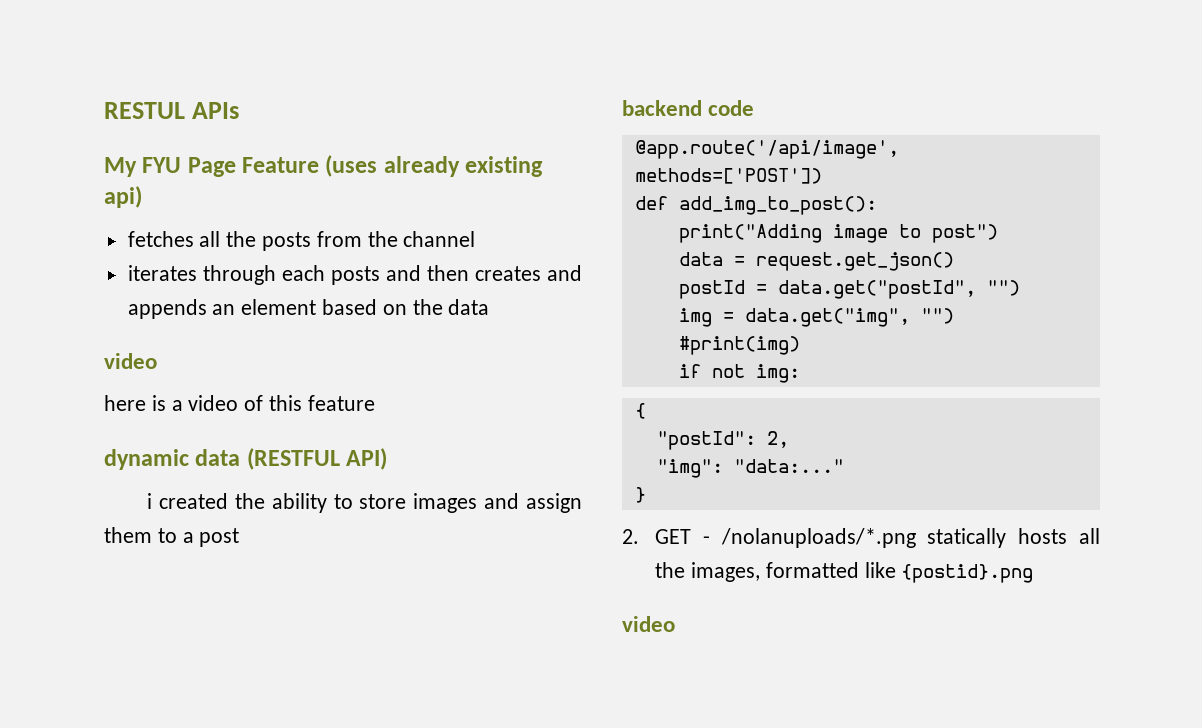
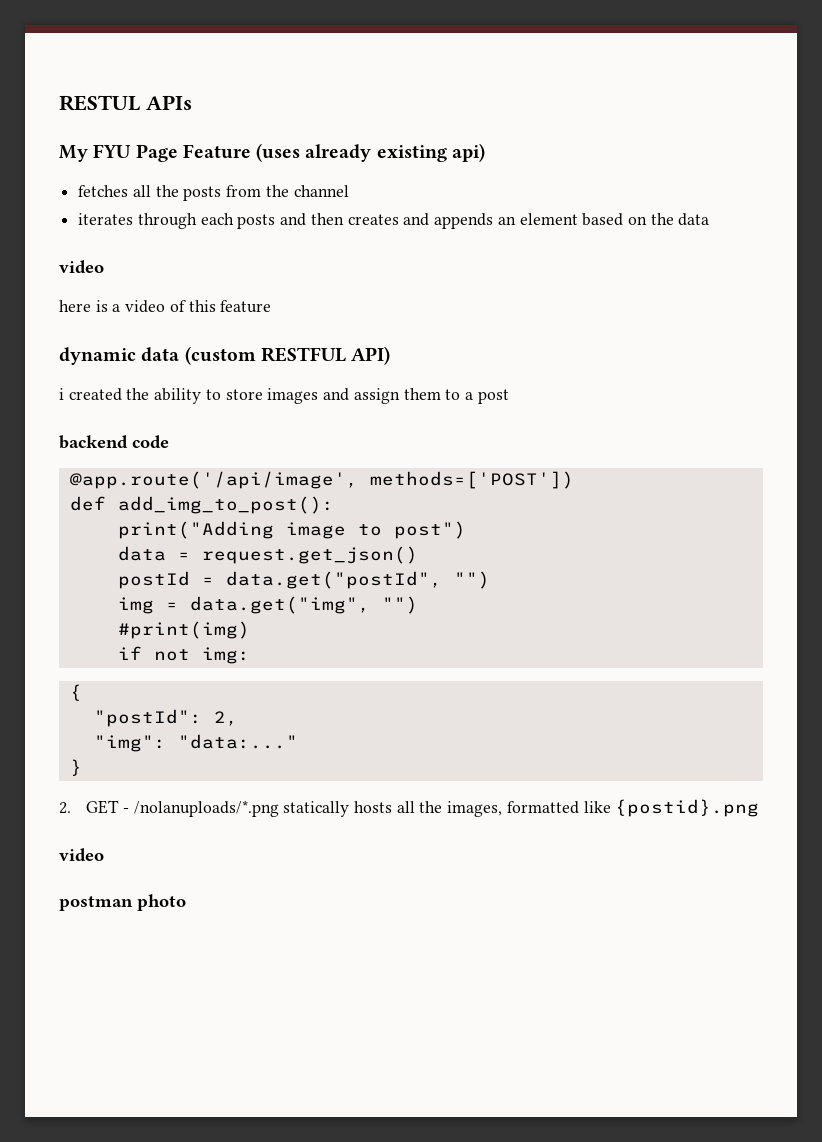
[246,448,340,470] (RESTFUL -> [184,346,346,365] (custom RESTFUL
(675, 624) none -> [59,894,186,911] // postman photo

